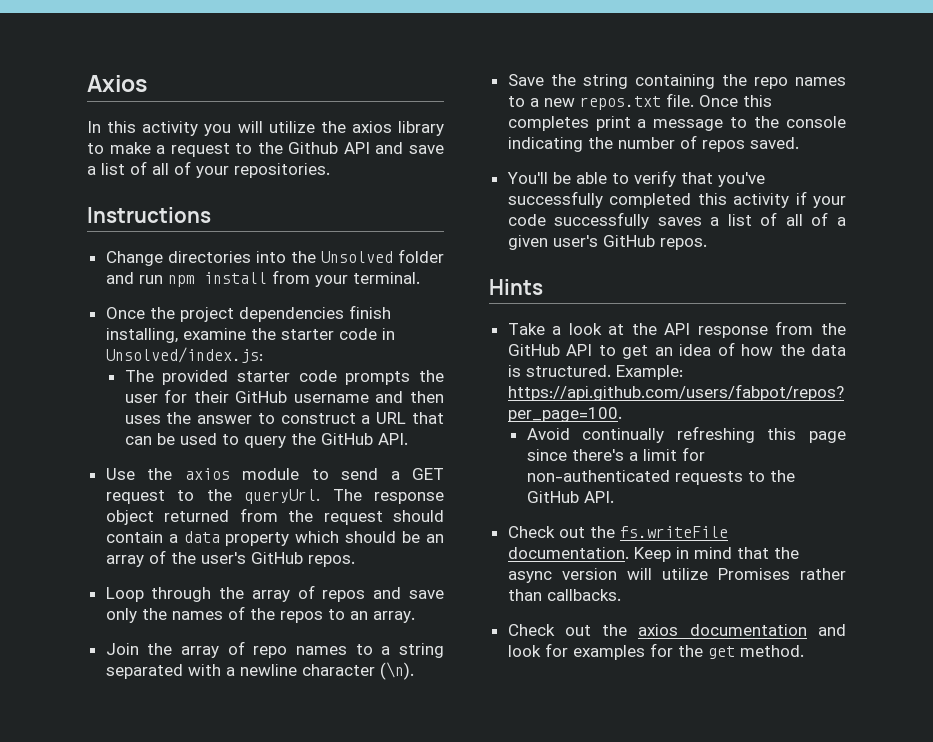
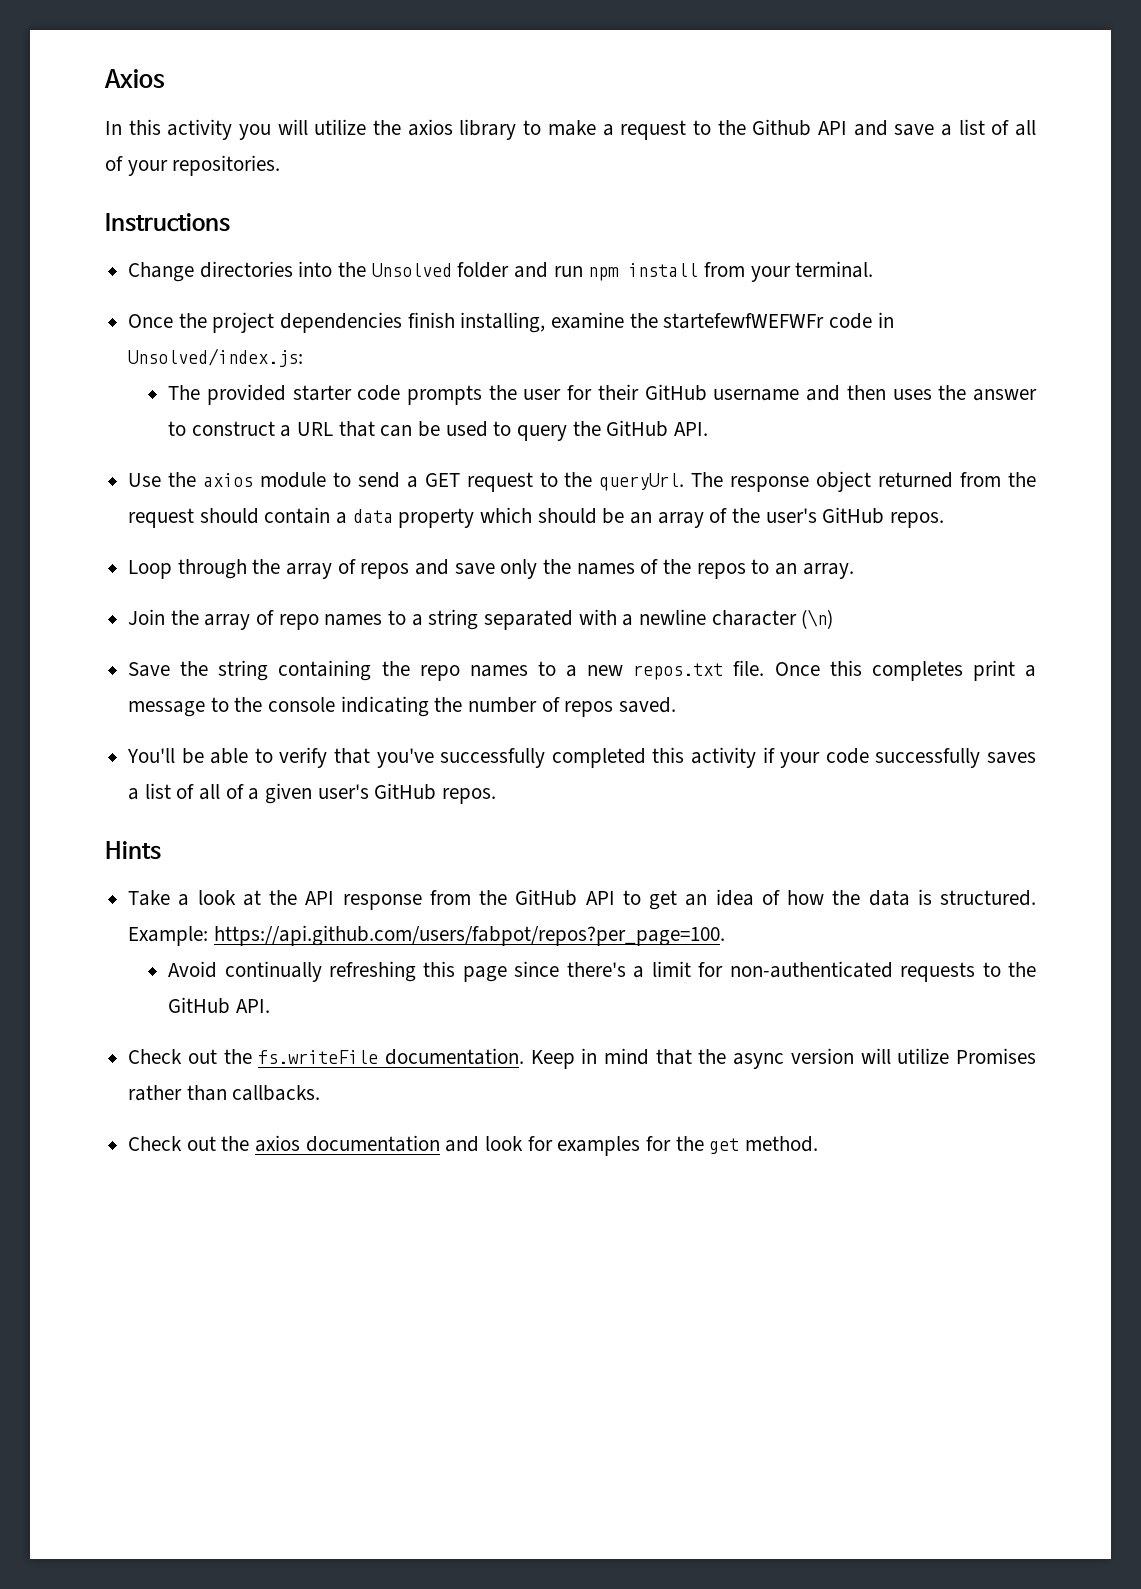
[280,329,334,340] starter -> [663,313,825,329] startefewfWEFWFr
[379,662,414,680] (\n). -> [801,609,834,629] (\n)

